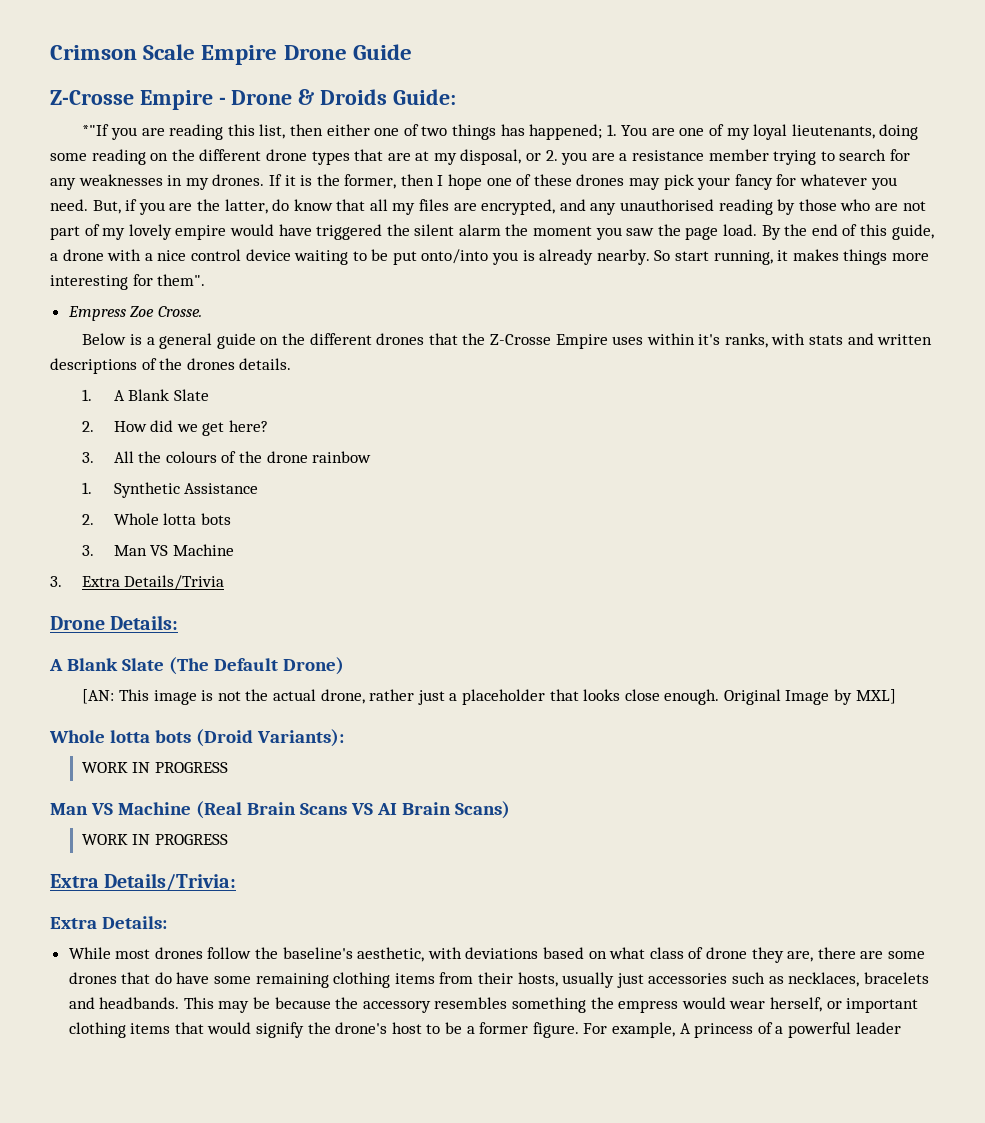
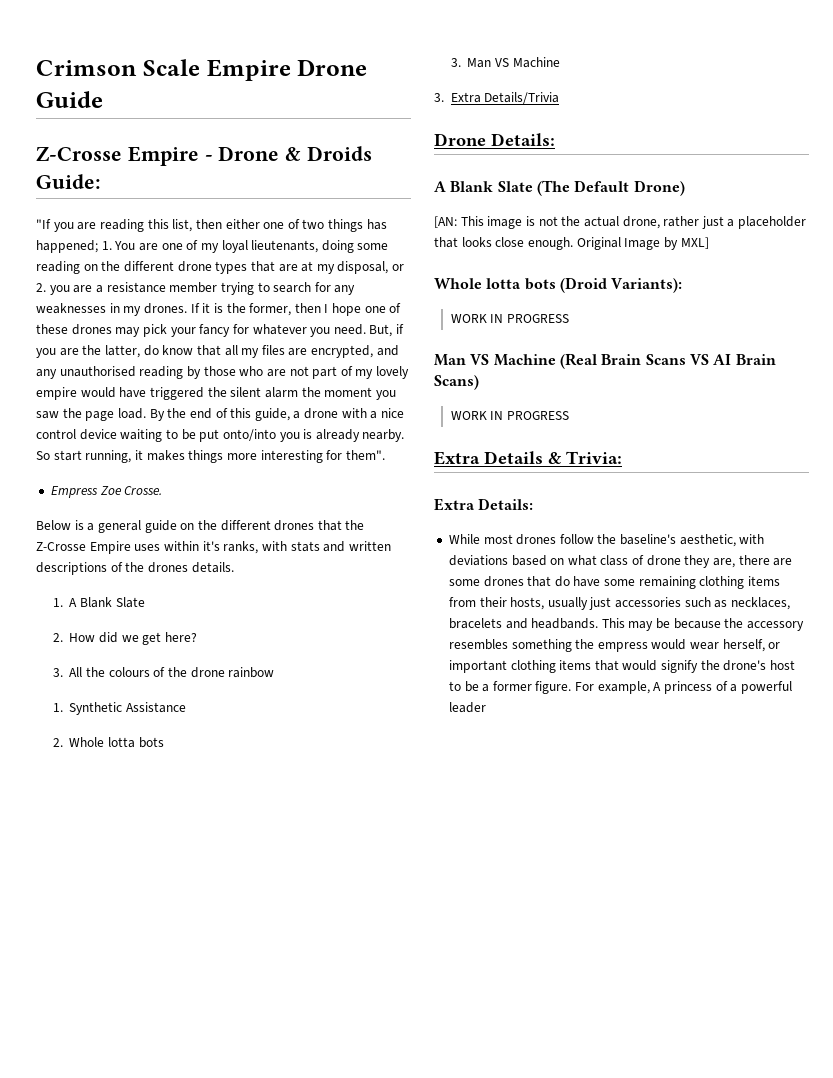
[82,124,110,136] *"If -> [36,219,51,229] "If
[104,873,237,891] Details/Trivia: -> [484,451,622,464] Details & Trivia:

